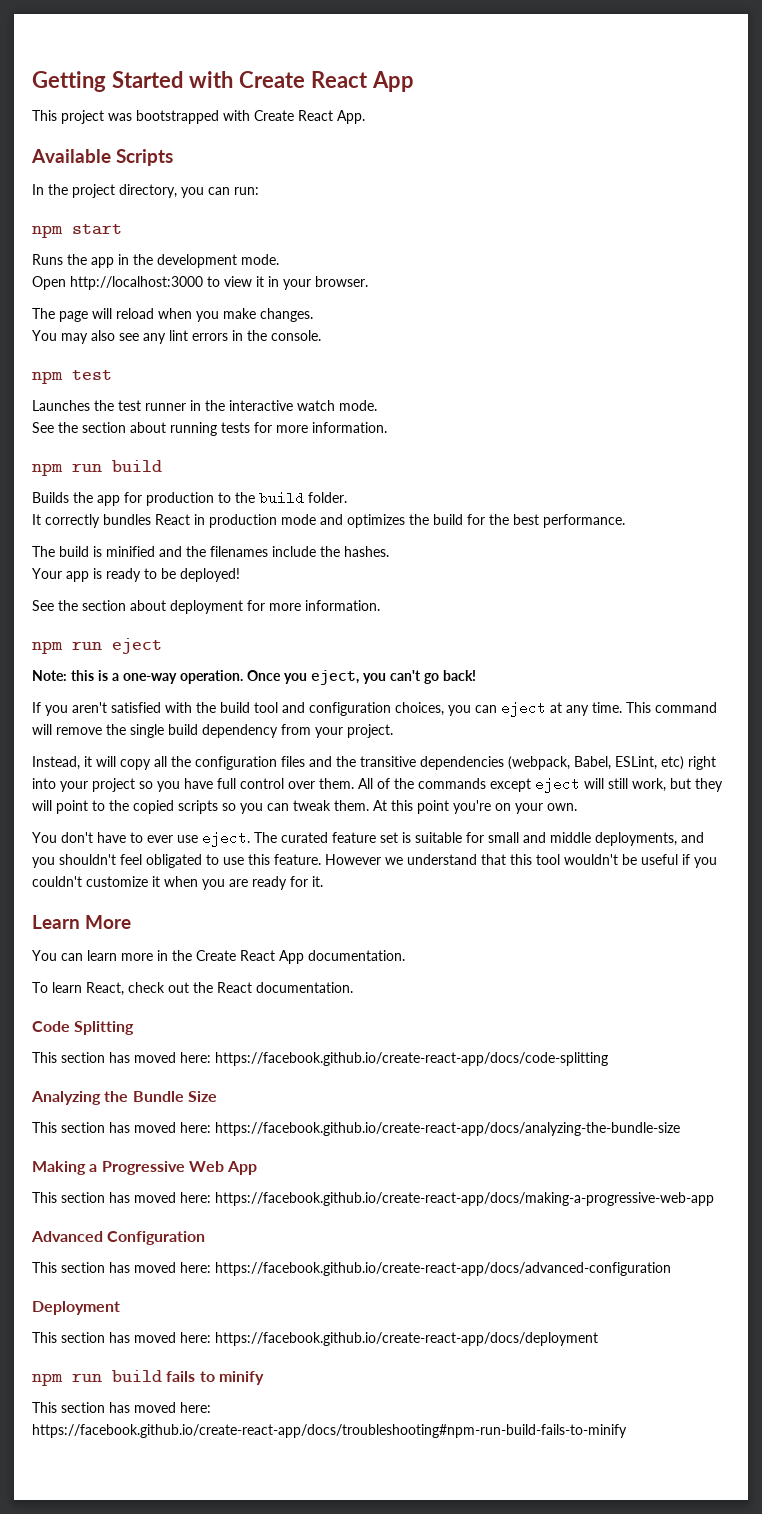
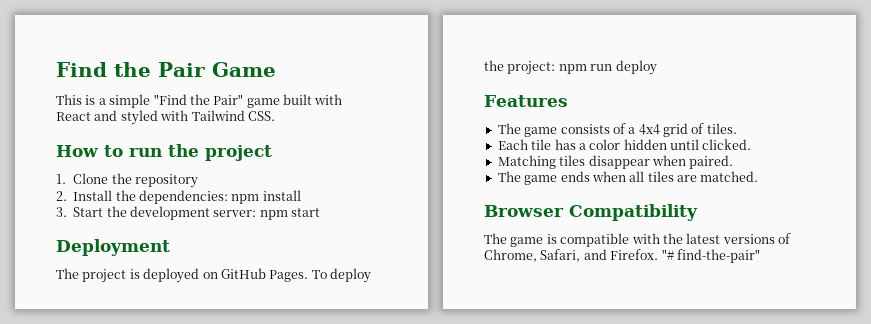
[32,71,414,92] [32,110,365,124] [31,149,174,166] [32,184,259,198] [32,224,122,238] [32,254,279,268] [32,276,368,290] [32,308,313,322] [32,330,321,344] [32,370,112,384] [32,400,377,411] [32,422,387,436] [32,460,162,476] [32,491,347,506] [32,514,625,528] [32,546,389,557] [32,568,240,582] [32,600,380,614] [32,638,162,654] [32,670,476,685] [32,701,717,717] [32,724,393,738] [32,756,716,770] [32,777,723,793] [32,800,577,814] [32,831,704,847] [32,854,717,868] [32,876,323,890] [32,915,132,929] [32,950,405,964] [32,982,353,996] [32,1021,135,1035] [32,1052,608,1066] [31,1091,217,1105] [32,1122,680,1136] [32,1161,258,1175] [32,1192,714,1206] [31,1231,206,1245] [32,1262,671,1276] [32,1301,120,1315] [32,1332,598,1346] [32,1370,264,1386] [32,1402,211,1413] [32,1424,627,1438] Getting Started with Create React App // This project was bootstrapped with Create React App. // Available Scripts // In the project directory, you can run: // npm start // Runs the app in the development mode. // Open http://localhost:3000 to view it in your browser. // The page will reload when you make changes. // You may also see any lint errors in the console. // npm test // Launches the test runner in the interactive watch mode. // See the section about running tests for more information. // npm run build // Builds the app for production to the build folder. // It correctly bundles React in production mode and optimizes the build for the best performance. // The build is minified and the filenames include the hashes. // Your app is ready to be deployed! // See the section about deployment for more information. // npm run eject // Note: this is a one-way operation. Once you eject, you can't go back! // If you aren't satisfied with the build tool and configuration choices, you can eject at any time. This command will remove the single build dependency from your project. // Instead, it will copy all the configuration files and the transitive dependencies (webpack, Babel, ESLint, etc) right into your project so you have full control over them. All of the commands except eject will still work, but they will point to the copied scripts so you can tweak them. At this point you're on your own. // You don't have to ever use eject. The curated feature set is suitable for small and middle deployments, and you shouldn't feel obligated to use this feature. However we understand that this tool wouldn't be useful if you couldn't customize it when you are ready for it. // Learn More // You can learn more in the Create React App documentation. // To learn React, check out the React documentation. // Code Splitting // This section has moved here: https://facebook.github.io/create-react-app/docs/code-splitting // Analyzing the Bundle Size // This section has moved here: https://facebook.github.io/create-react-app/docs/analyzing-the-bundle-size // Making a Progressive Web App // This section has moved here: https://facebook.github.io/create-react-app/docs/making-a-progressive-web-app // Advanced Configuration // This section has moved here: https://facebook.github.io/create-react-app/docs/advanced-configuration // Deployment // This section has moved here: https://facebook.github.io/create-react-app/docs/deployment // npm run build fails to minify // This section has moved here: https://facebook.github.io/create-react-app/docs/troubleshooting#npm-run-build-fails-to-minify -> [56,62,276,77] [56,94,343,108] [56,110,275,125] [56,144,272,161] [56,173,198,188] [56,190,301,204] [56,206,321,220] [56,239,170,256] [56,268,371,283] [484,60,657,75] [484,95,568,107] [497,123,737,137] [497,139,752,150] [497,155,734,169] [497,171,759,185] [484,204,698,221] [484,233,791,247] [484,249,760,263] Find the Pair Game // This is a simple "Find the Pair" game built with React and styled with Tailwind CSS. // How to run the project // 1. Clone the repository // 2. Install the dependencies: npm install // 3. Start the development server: npm start // Deployment // The project is deployed on GitHub Pages. To deploy the project: npm run deploy // Features // The game consists of a 4x4 grid of tiles. // Each tile has a color hidden until clicked. // Matching tiles disappear when paired. // The game ends when all tiles are matched. // Browser Compatibility // The game is compatible with the latest versions of Chrome, Safari, and Firefox. "# find-the-pair"

